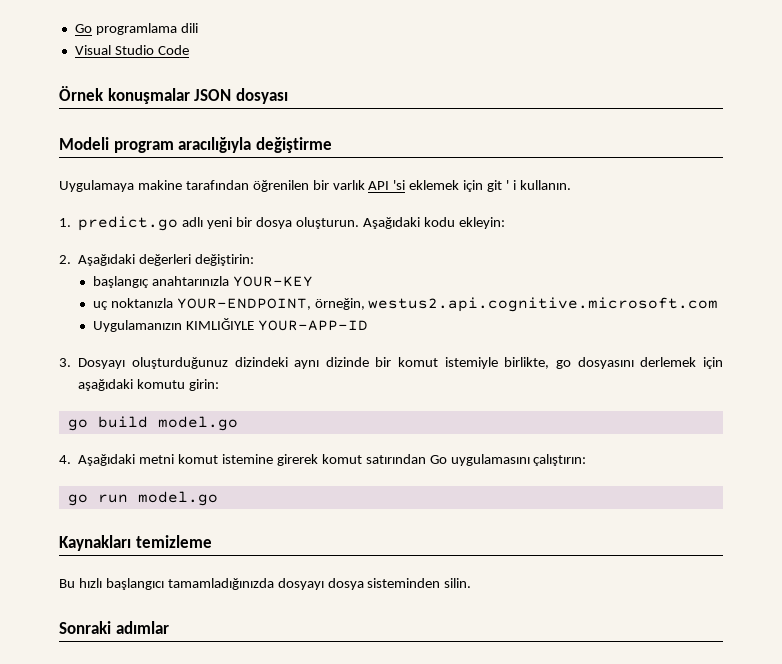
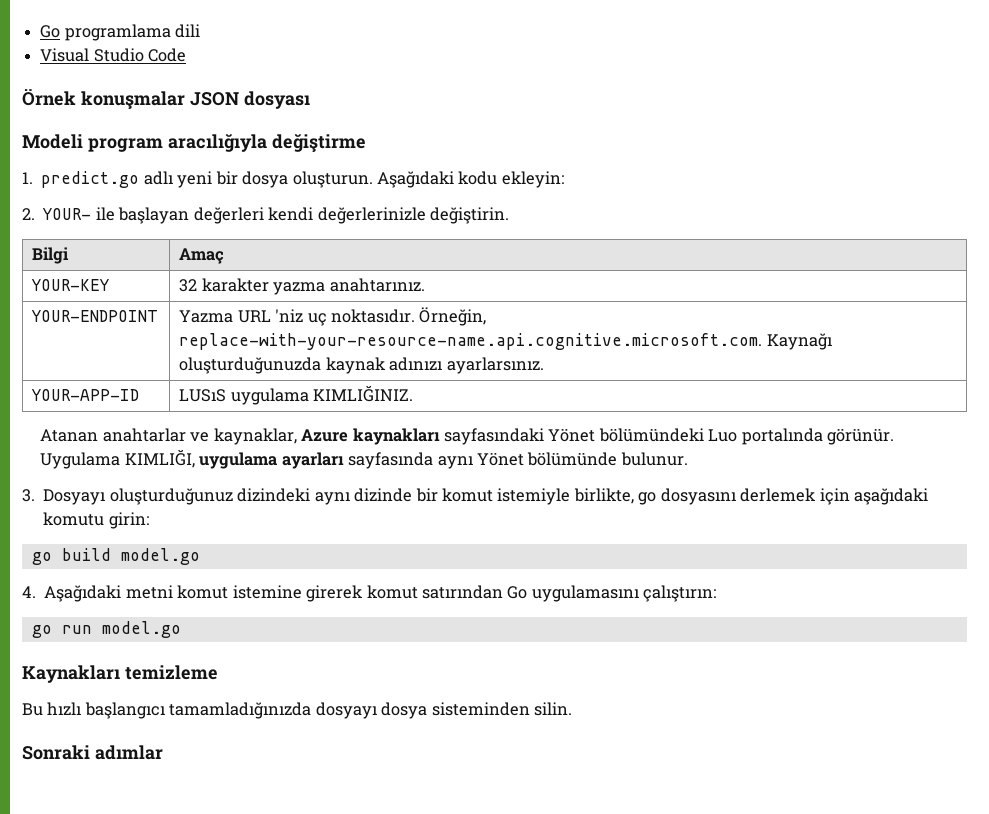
[59,180,571,192] // Uygulamaya makine tarafından öğrenilen bir varlık API 'si eklemek için git ' i kullanın. -> (366, 143) none
[78,254,255,266] [92,276,313,288] [92,297,719,312] [92,318,368,332] Aşağıdaki değerleri değiştirin: // başlangıç anahtarınızla YOUR-KEY // uç noktanızla YOUR-ENDPOINT, örneğin, westus2.api.cognitive.microsoft.com // Uygulamanızın KIMLIĞIYLE YOUR-APP-ID -> [42,207,509,224] [32,247,70,264] [179,248,225,264] [31,279,110,291] [179,278,425,295] [31,310,159,322] [179,307,487,326] [179,333,832,350] [179,357,544,374] [31,389,140,401] [179,385,414,405] [40,428,895,445] [40,449,688,469] YOUR- ile başlayan değerleri kendi değerlerinizle değiştirin. // Bilgi | Amaç // YOUR-KEY | 32 karakter yazma anahtarınız. // YOUR-ENDPOINT | Yazma URL 'niz uç noktasıdır. Örneğin, replace-with-your-resource-name.api.cognitive.microsoft.com. Kaynağı oluşturduğunuzda kaynak adınızı ayarlarsınız. // YOUR-APP-ID | LUSıS uygulama KIMLIĞINIZ. // Atanan anahtarlar ve kaynaklar, Azure kaynakları sayfasındaki Yönet bölümündeki Luo portalında görünür. Uygulama KIMLIĞI, uygulama ayarları sayfasında aynı Yönet bölümünde bulunur.

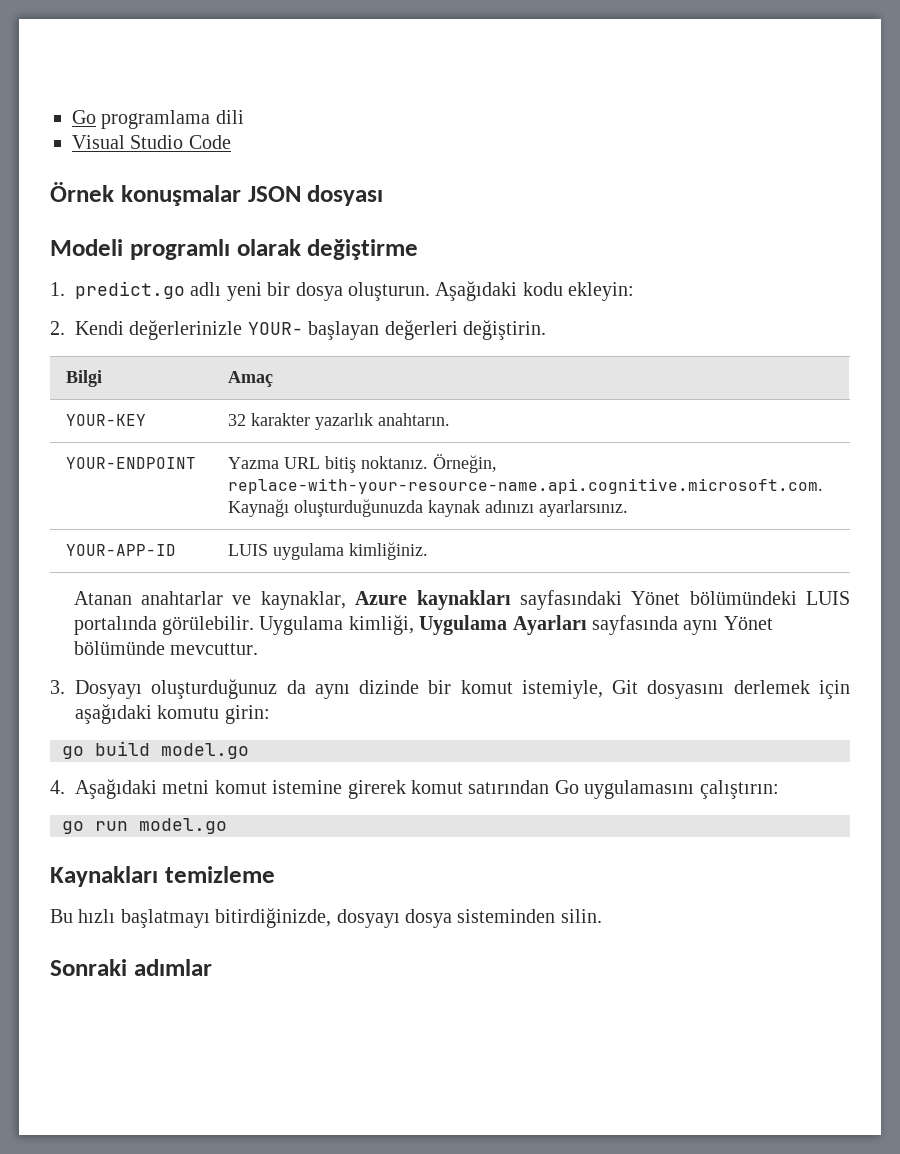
[87,134,267,152] program aracılığıyla -> [129,239,301,260] programlı olarak
[42,207,426,224] YOUR- ile başlayan değerleri kendi değerlerinizle -> [75,320,458,340] Kendi değerlerinizle YOUR- başlayan değerleri
[273,278,425,295] yazma anahtarınız. -> [314,413,450,430] yazarlık anahtarın.
[275,309,416,326] 'niz uç noktasıdır. -> [324,456,428,473] bitiş noktanız.
[179,385,414,405] LUSıS uygulama KIMLIĞINIZ. -> [227,542,428,560] LUIS uygulama kimliğiniz.
[708,428,895,445] [40,449,344,469] Luo portalında görünür. Uygulama KIMLIĞI, uygulama ayarları -> [805,591,850,605] [73,615,587,635] LUIS portalında görülebilir. Uygulama kimliği, Uygulama Ayarları
[620,452,688,466] bulunur. -> [170,643,259,655] mevcuttur.
[237,488,311,502] dizindeki -> [286,680,306,694] da
[497,488,657,505] istemiyle birlikte, go -> [521,680,639,699] istemiyle, Git
[84,702,312,719] başlangıcı tamamladığınızda -> [120,908,332,928] başlatmayı bitirdiğinizde,

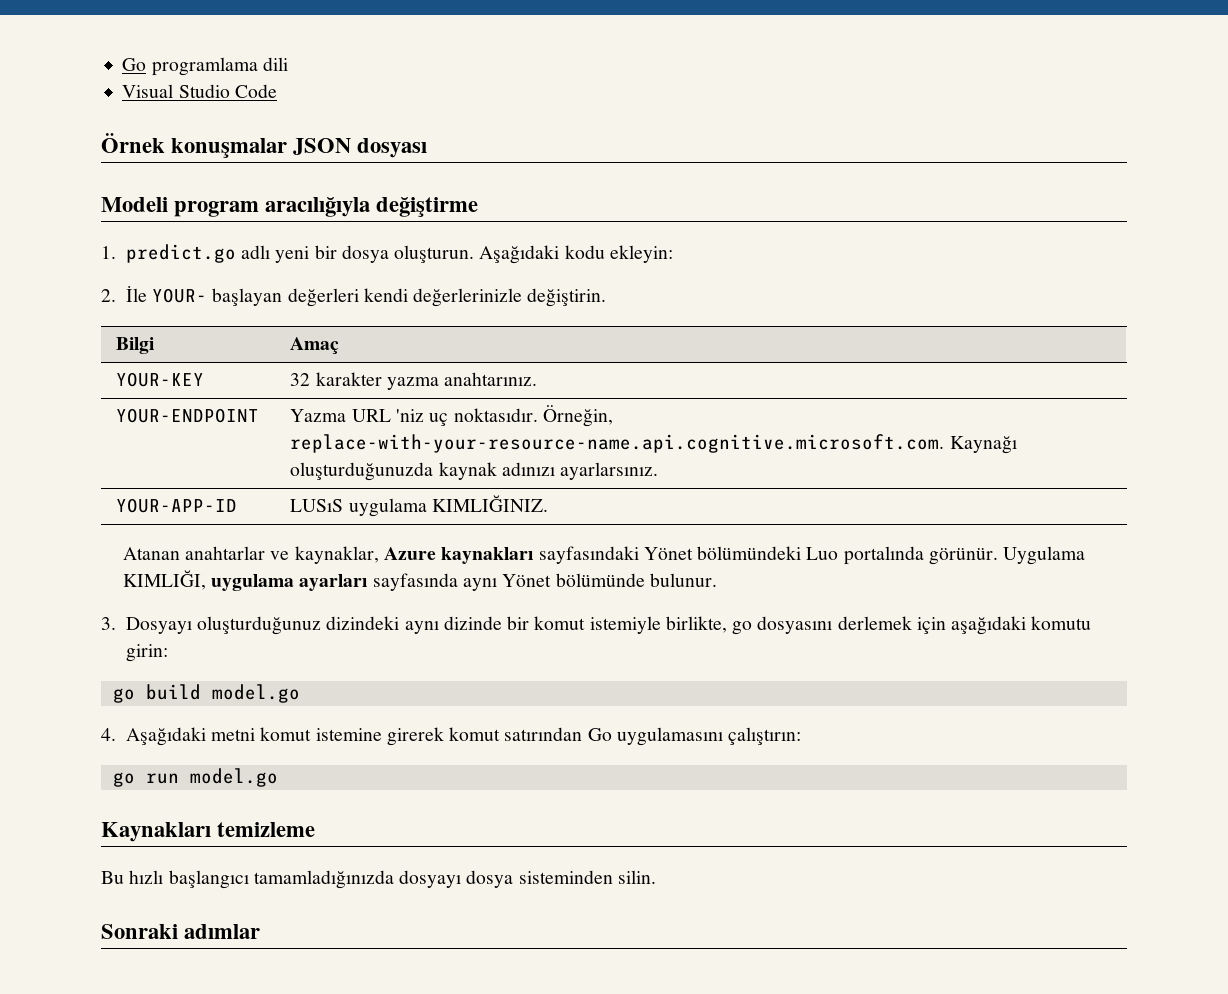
[129,239,301,260] programlı olarak -> [174,197,371,217] program aracılığıyla
[75,320,243,340] Kendi değerlerinizle -> [125,286,147,302] İle
(458, 330) none -> [363,288,523,307] kendi değerlerinizle
[314,413,450,430] yazarlık anahtarın. -> [386,372,538,390] yazma anahtarınız.
[324,456,428,473] bitiş noktanız. -> [395,408,538,426] 'niz uç noktasıdır.
[227,542,428,560] LUIS uygulama kimliğiniz. -> [290,495,548,517] LUSıS uygulama KIMLIĞINIZ.
[805,591,850,605] [73,615,587,635] LUIS portalında görülebilir. Uygulama kimliği, Uygulama Ayarları -> [806,546,1086,565] [122,570,368,591] Luo portalında görünür. Uygulama KIMLIĞI, uygulama ayarları
[170,643,259,655] mevcuttur. -> [649,573,717,587] bulunur.
[286,680,306,694] da -> [326,616,400,630] dizindeki
[521,680,639,699] istemiyle, Git -> [589,616,753,635] istemiyle birlikte, go
[120,908,332,928] başlatmayı bitirdiğinizde, -> [168,870,394,889] başlangıcı tamamladığınızda

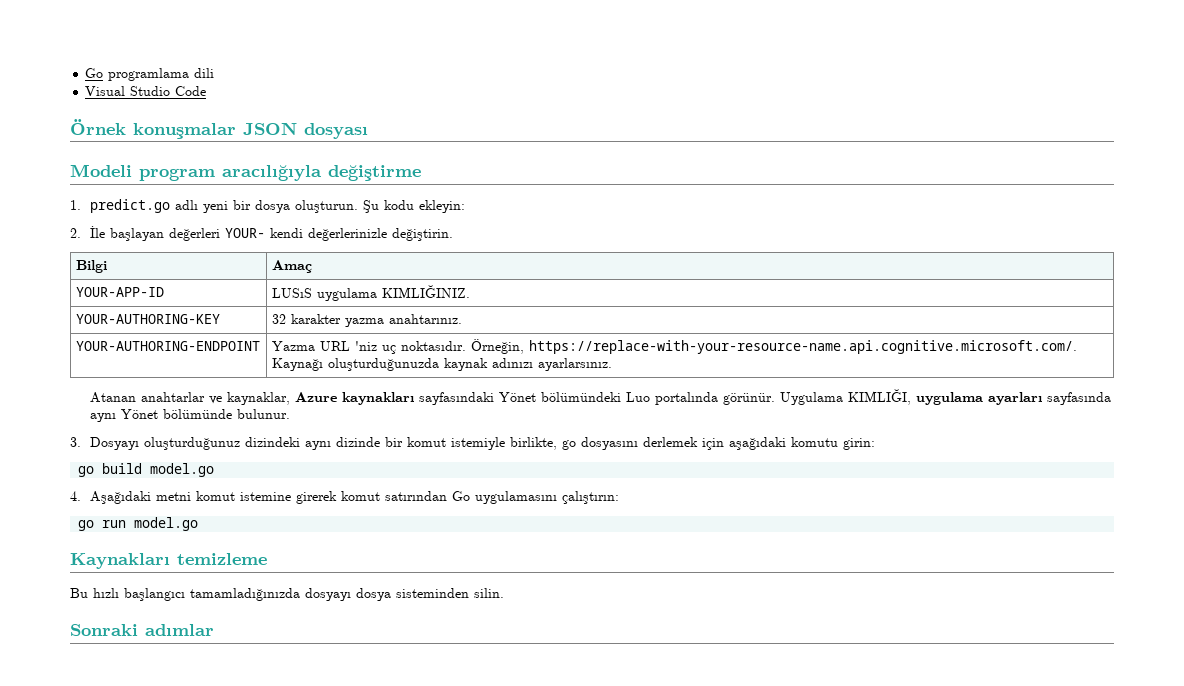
[479,245,560,264] Aşağıdaki -> [363,200,380,213] Şu
[152,288,208,303] YOUR- -> (106, 232) none
(359, 297) none -> [225,228,266,238] YOUR-
[116,372,205,387] YOUR-KEY -> [75,287,164,297] [271,285,470,301] [75,314,220,324] YOUR-APP-ID | LUSıS uygulama KIMLIĞINIZ. // YOUR-AUTHORING-KEY
[116,408,260,423] YOUR-ENDPOINT -> [75,341,260,351] YOUR-AUTHORING-ENDPOINT
[290,434,945,453] replace-with-your-resource-name.api.cognitive.microsoft.com. -> [528,340,1077,354] https://replace-with-your-resource-name.api.cognitive.microsoft.com/.
[116,498,238,513] [290,495,548,517] // YOUR-APP-ID | LUSıS uygulama KIMLIĞINIZ. -> (612, 364) none

